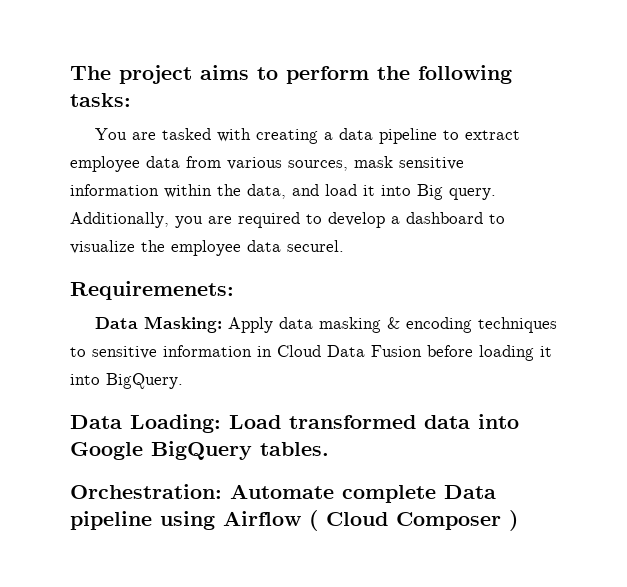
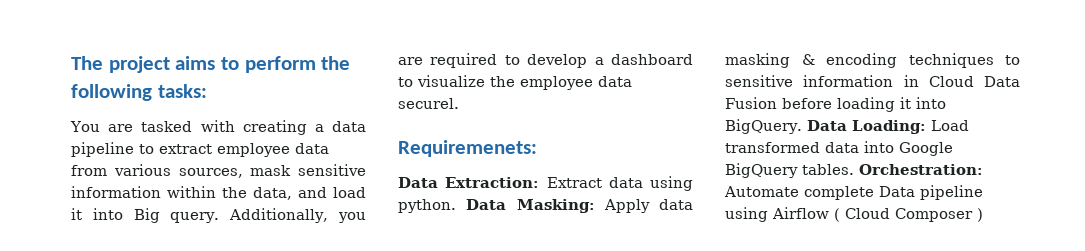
(138, 323) none -> [445,176,693,191] [398,199,507,213] Extraction: Extract data using python. Data
(183, 381) // -> (802, 126) none
(329, 449) // -> (854, 169) none

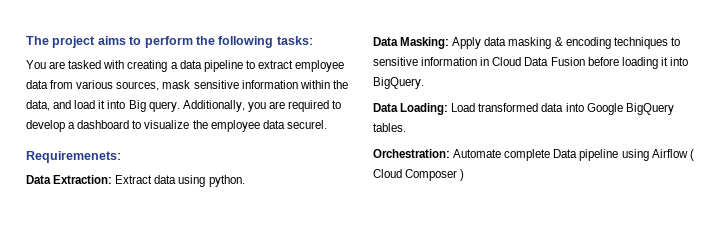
(456, 206) none -> (245, 181) //
(802, 126) none -> (424, 83) //
(854, 169) none -> (406, 127) //

